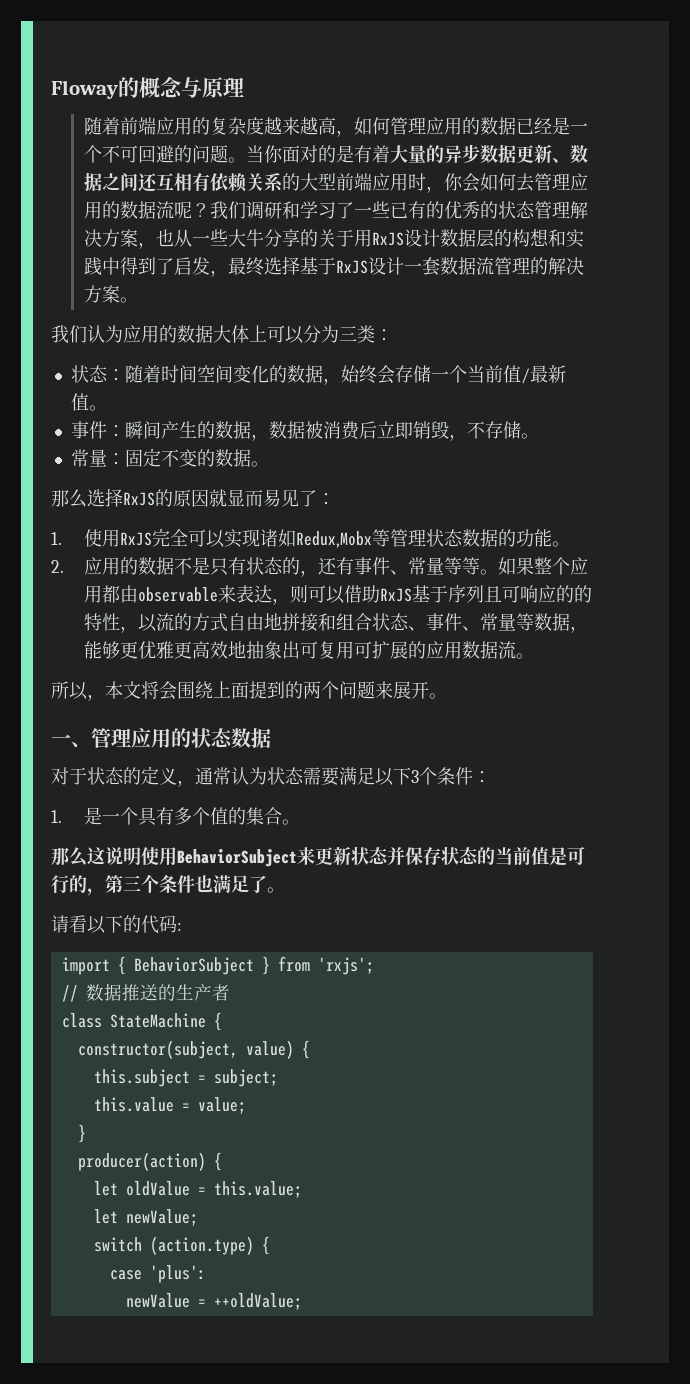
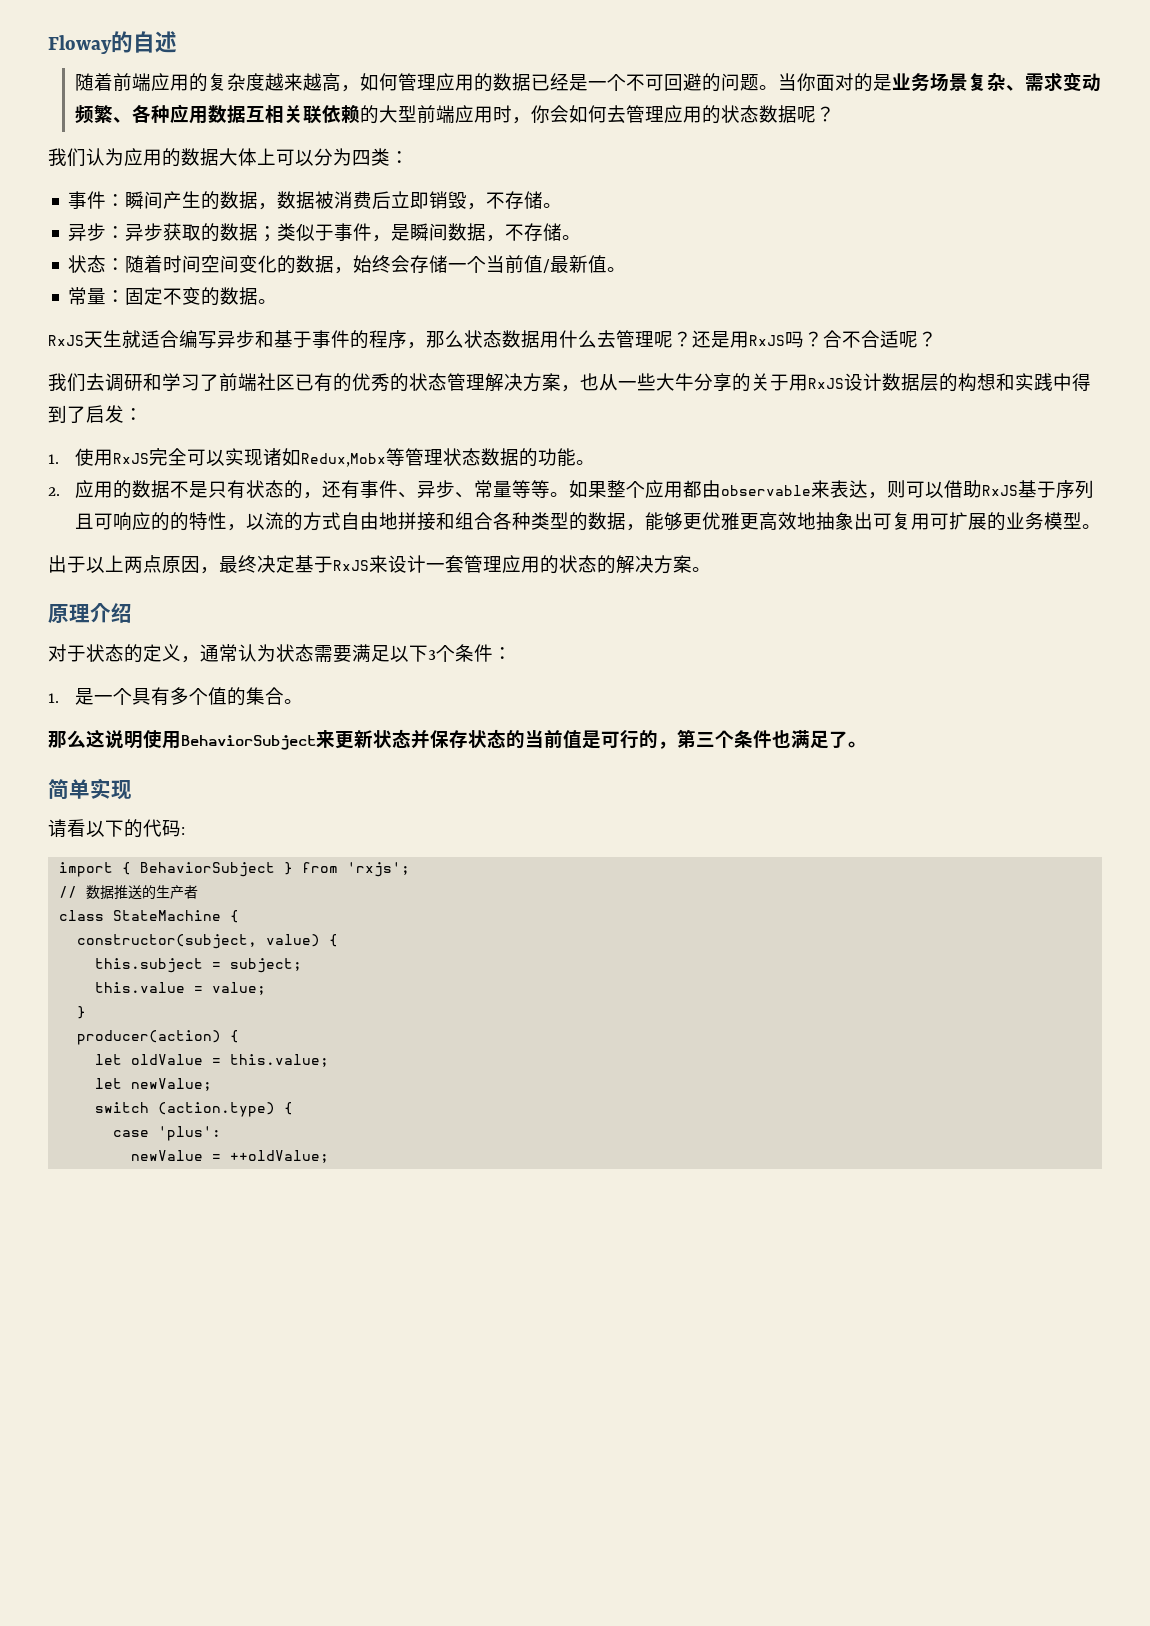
[139,76,244,98] 概念与原理 -> [133,31,177,53] 自述
[353,144,588,163] [83,172,283,192] 有着大量的异步数据更新、数据之间还互相有依赖关系 -> [892,72,1102,92] [75,104,361,124] 业务场景复杂、需求变动频繁、各种应用数据互相关联依赖
[119,201,246,219] 数据流呢？我们 -> [721,105,836,123] [48,148,409,167] [68,191,563,210] [68,223,582,242] [68,255,627,274] [68,287,278,306] [48,330,937,349] [48,373,105,392] 状态数据呢？ // 我们认为应用的数据大体上可以分为四类： // 事件：瞬间产生的数据，数据被消费后立即销毁，不存储。 // 异步：异步获取的数据；类似于事件，是瞬间数据，不存储。 // 状态：随着时间空间变化的数据，始终会存储一个当前值/最新值。 // 常量：固定不变的数据。 // RxJS天生就适合编写异步和基于事件的程序，那么状态数据用什么去管理呢？还是用RxJS吗？合不合适呢？ // 我们去
[353,201,390,218] 一些 -> [219,373,295,392] 前端社区
[209,256,584,277] [83,285,138,303] [51,325,393,344] [70,365,566,385] [70,393,107,411] [70,421,539,441] [70,448,269,467] [51,488,317,508] ，最终选择基于RxJS设计一套数据流管理的解决方案。 // 我们认为应用的数据大体上可以分为三类： // 状态：随着时间空间变化的数据，始终会存储一个当前值/最新值。 // 事件：瞬间产生的数据，数据被消费后立即销毁，不存储。 // 常量：固定不变的数据。 // 那么选择RxJS的原因就显而易见了 -> (124, 414) none
(408, 572) none -> [417,480,475,498] 异步、
[371,613,534,631] 状态、事件、常量等 -> [493,512,589,531] 各种类型的
[425,641,534,659] [51,681,447,701] [51,728,271,748] 应用数据流。 // 所以，本文将会围绕上面提到的两个问题来展开。 // 一、管理应用的状态数据 -> [1006,512,1102,530] [48,555,711,574] [48,603,132,623] 业务模型。 // 出于以上两点原因，最终决定基于RxJS来设计一套管理应用的状态的解决方案。 // 原理介绍
(285, 890) none -> [48,778,132,800] // 简单实现

